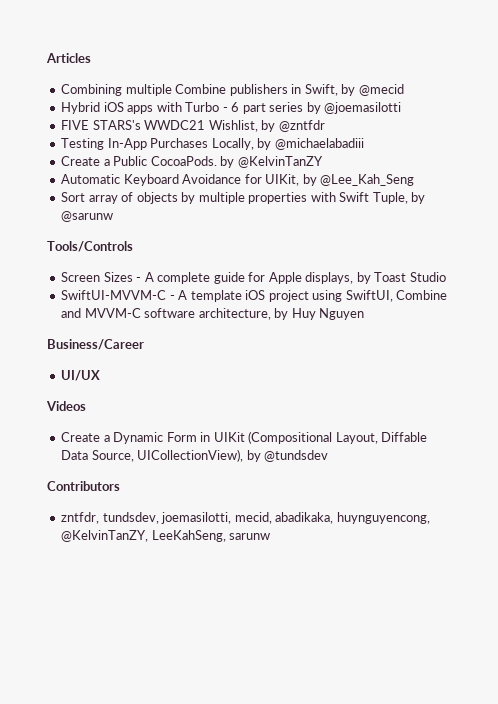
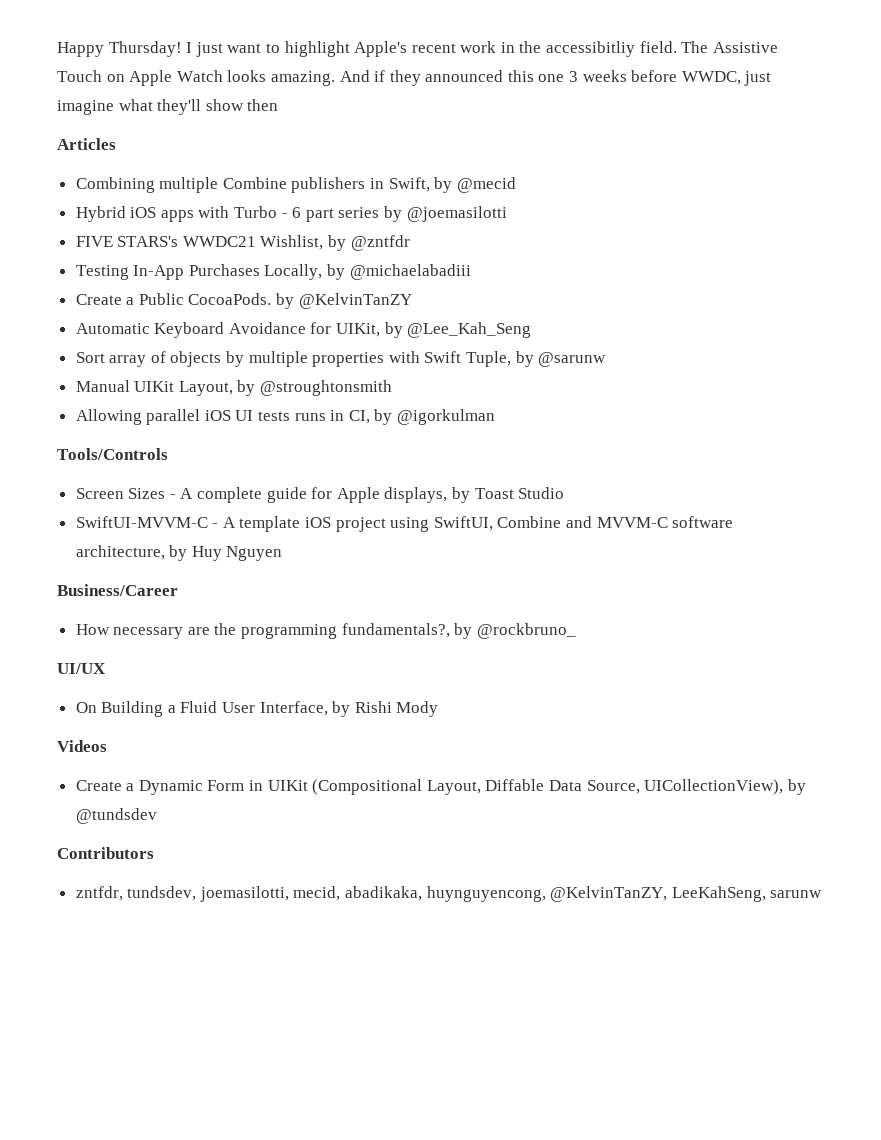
(46, 58) none -> [57,41,778,57] [57,70,772,86] [57,99,279,115] Happy Thursday! I just want to highlight Apple's recent work in the accessibitliy field. The Assistive Touch on Apple Watch looks amazing. And if they announced this one 3 weeks before WWDC, just imagine what they'll show then //
(114, 216) none -> [75,380,393,396] [75,409,496,425] // Manual UIKit Layout, by @stroughtonsmith // Allowing parallel iOS UI tests runs in CI, by @igorkulman
[61,370,101,381] UI/UX -> [75,623,576,639] [57,663,106,674] [75,701,439,717] How necessary are the programming fundamentals?, by @rockbruno_ // UI/UX // On Building a Fluid User Interface, by Rishi Mody

